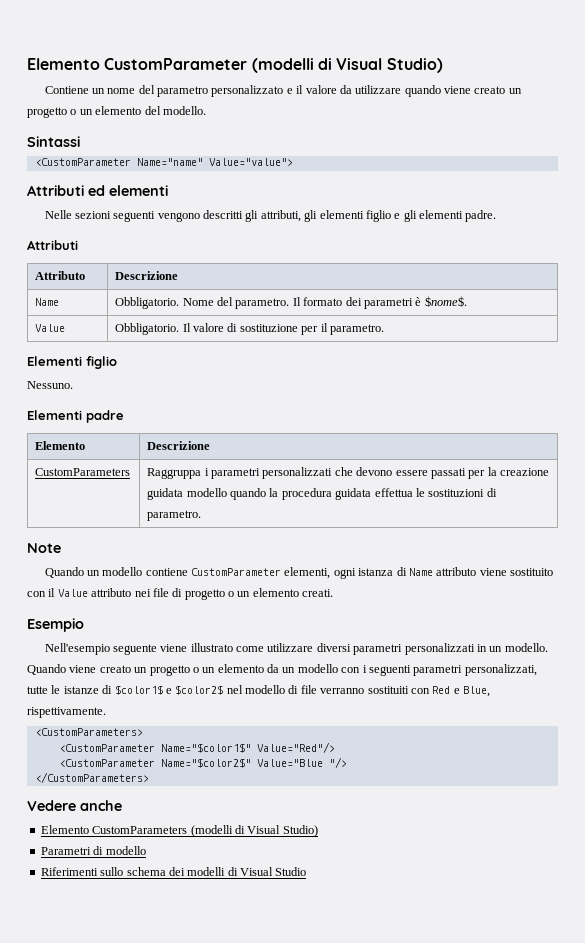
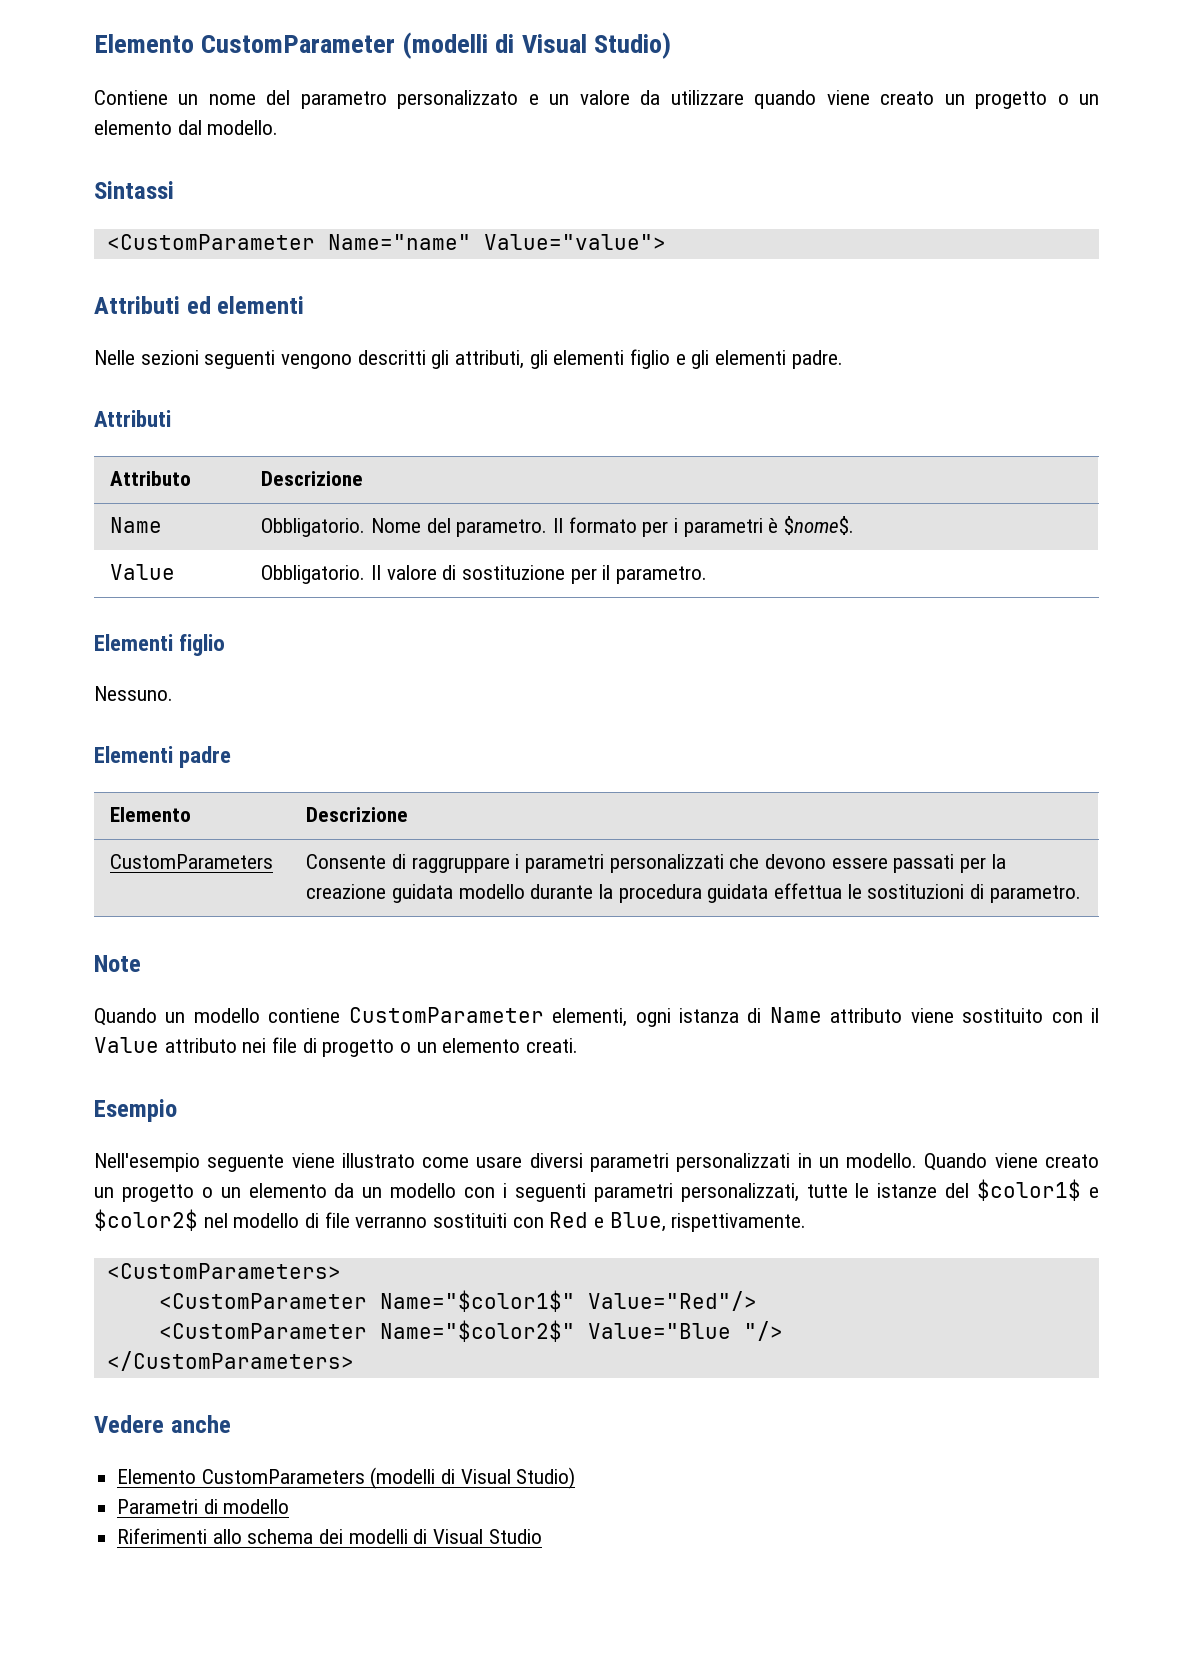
[296,85,304,94] il -> [549,94,570,105] un
[144,106,161,115] del -> [177,120,202,135] dal
[345,297,362,306] dei -> [642,518,678,537] per i
[147,468,202,479] Raggruppa -> [306,854,510,873] Consente di raggruppare
[230,488,267,500] quando -> [530,884,594,899] durante
[267,643,314,652] utilizzare -> [476,1156,523,1168] usare
[102,685,113,694] di -> [945,1183,970,1198] del
[100,867,124,876] sullo -> [212,1529,242,1544] allo

